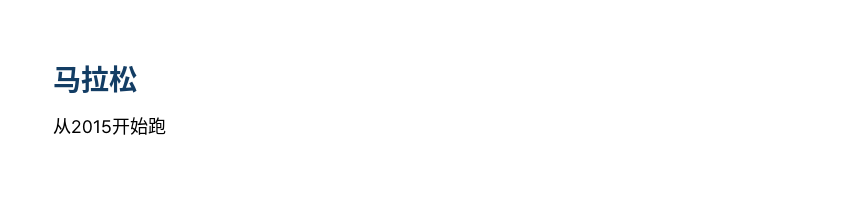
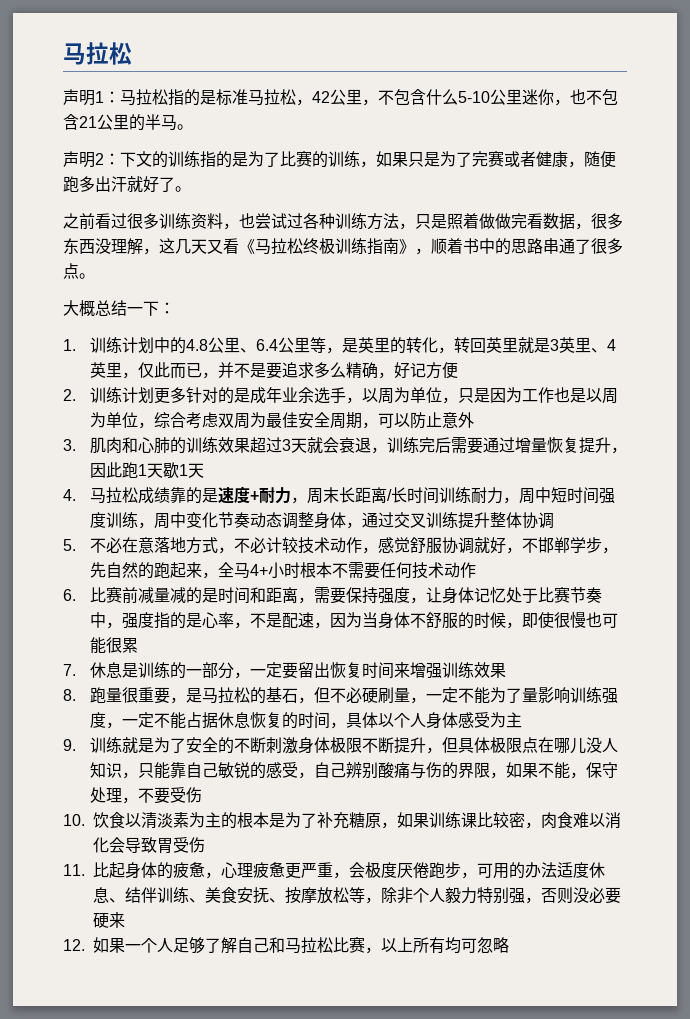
[53,117,166,135] 从2015开始跑 -> [63,89,618,106] [63,114,193,131] [63,150,616,168] [63,176,191,193] [63,213,623,230] [63,238,623,255] [63,263,95,279] [63,300,175,317] [63,337,616,354] [89,362,458,379] [63,387,618,404] [89,412,474,429] [63,437,627,454] [89,462,204,478] [63,486,615,504] [89,512,554,529] [63,537,618,554] [89,562,476,579] [63,586,602,604] [89,611,618,629] [89,637,138,654] [63,662,506,679] [63,687,618,704] [89,712,522,729] [63,737,618,754] [89,762,618,779] [89,787,202,804] [63,812,621,829] [93,837,205,854] [63,862,605,879] [93,887,621,904] [93,912,125,928] [63,936,509,954] 声明1：马拉松指的是标准马拉松，42公里，不包含什么5-10公里迷你，也不包含21公里的半马。 // 声明2：下文的训练指的是为了比赛的训练，如果只是为了完赛或者健康，随便跑多出汗就好了。 // 之前看过很多训练资料，也尝试过各种训练方法，只是照着做做完看数据，很多东西没理解，这几天又看《马拉松终极训练指南》，顺着书中的思路串通了很多点。 // 大概总结一下： // 1.训练计划中的4.8公里、6.4公里等，是英里的转化，转回英里就是3英里、4英里，仅此而已，并不是要追求多么精确，好记方便 // 2.训练计划更多针对的是成年业余选手，以周为单位，只是因为工作也是以周为单位，综合考虑双周为最佳安全周期，可以防止意外 // 3.肌肉和心肺的训练效果超过3天就会衰退，训练完后需要通过增量恢复提升，因此跑1天歇1天 // 4.马拉松成绩靠的是速度+耐力，周末长距离/长时间训练耐力，周中短时间强度训练，周中变化节奏动态调整身体，通过交叉训练提升整体协调 // 5.不必在意落地方式，不必计较技术动作，感觉舒服协调就好，不邯郸学步，先自然的跑起来，全马4+小时根本不需要任何技术动作 // 6.比赛前减量减的是时间和距离，需要保持强度，让身体记忆处于比赛节奏中，强度指的是心率，不是配速，因为当身体不舒服的时候，即使很慢也可能很累 // 7.休息是训练的一部分，一定要留出恢复时间来增强训练效果 // 8.跑量很重要，是马拉松的基石，但不必硬刷量，一定不能为了量影响训练强度，一定不能占据休息恢复的时间，具体以个人身体感受为主 // 9.训练就是为了安全的不断刺激身体极限不断提升，但具体极限点在哪儿没人知识，只能靠自己敏锐的感受，自己辨别酸痛与伤的界限，如果不能，保守处理，不要受伤 // 10.饮食以清淡素为主的根本是为了补充糖原，如果训练课比较密，肉食难以消化会导致胃受伤 // 11.比起身体的疲惫，心理疲惫更严重，会极度厌倦跑步，可用的办法适度休息、结伴训练、美食安抚、按摩放松等，除非个人毅力特别强，否则没必要硬来 // 12.如果一个人足够了解自己和马拉松比赛，以上所有均可忽略

